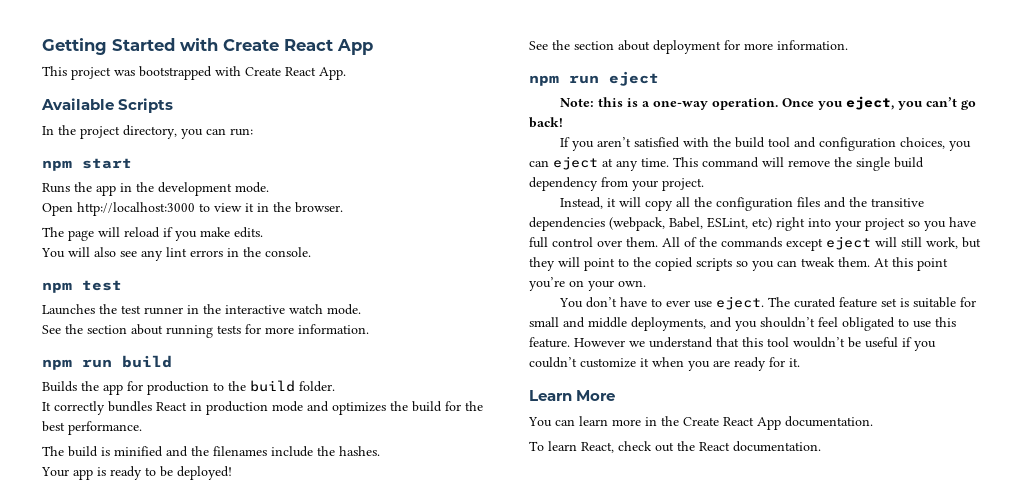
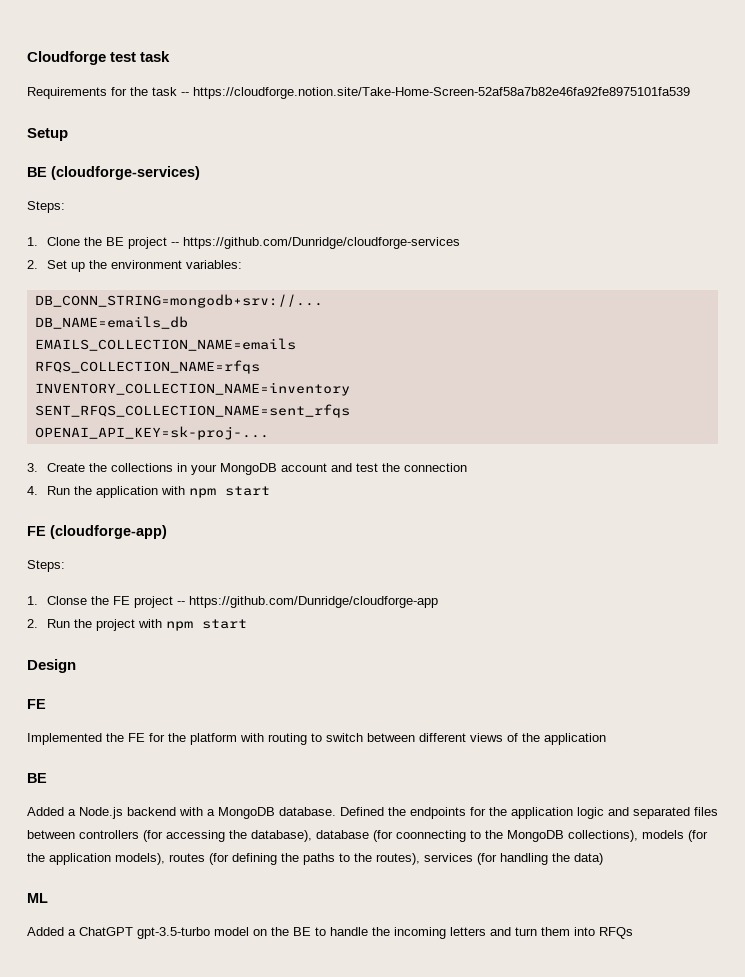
[42,38,373,55] [42,66,346,80] [41,98,174,113] [42,125,253,139] [42,158,132,171] [42,182,269,196] [42,202,343,216] [42,227,263,241] [41,247,311,261] [42,280,122,293] [42,304,361,315] [42,324,369,338] [42,355,172,370] [42,380,335,395] [42,401,483,415] [42,421,142,435] [42,446,380,457] [41,466,232,480] [529,40,848,54] [529,71,659,86] [559,96,976,110] [529,117,563,128] [559,137,971,151] [529,156,924,171] [529,177,704,191] [559,197,924,211] [529,217,976,231] [529,236,981,251] [529,257,948,271] [529,277,646,291] [558,296,976,310] [529,317,956,331] [529,337,936,351] [529,357,800,371] [529,390,616,401] [528,416,873,430] [529,441,821,453] Getting Started with Create React App // This project was bootstrapped with Create React App. // Available Scripts // In the project directory, you can run: // npm start // Runs the app in the development mode. // Open http://localhost:3000 to view it in the browser. // The page will reload if you make edits. // You will also see any lint errors in the console. // npm test // Launches the test runner in the interactive watch mode. // See the section about running tests for more information. // npm run build // Builds the app for production to the build folder. // It correctly bundles React in production mode and optimizes the build for the best performance. // The build is minified and the filenames include the hashes. // Your app is ready to be deployed! // See the section about deployment for more information. // npm run eject // Note: this is a one-way operation. Once you eject, you can’t go back! // If you aren’t satisfied with the build tool and configuration choices, you can eject at any time. This command will remove the single build dependency from your project. // Instead, it will copy all the configuration files and the transitive dependencies (webpack, Babel, ESLint, etc) right into your project so you have full control over them. All of the commands except eject will still work, but they will point to the copied scripts so you can tweak them. At this point you’re on your own. // You don’t have to ever use eject. The curated feature set is suitable for small and middle deployments, and you shouldn’t feel obligated to use this feature. However we understand that this tool wouldn’t be useful if you couldn’t customize it when you are ready for it. // Learn More // You can learn more in the Create React App documentation. // To learn React, check out the React documentation. -> [27,51,171,65] [27,87,690,99] [27,128,68,141] [27,166,200,180] [27,201,65,213] [27,237,461,249] [27,260,243,272] [34,294,323,308] [34,316,188,329] [34,338,296,351] [34,360,260,374] [34,382,350,396] [34,404,350,418] [34,426,269,440] [27,463,468,475] [27,486,271,498] [27,525,167,539] [27,560,65,572] [27,596,439,608] [27,619,248,631] [27,659,76,673] [27,699,46,709] [27,733,606,745] [27,773,47,783] [27,807,718,819] [27,830,708,842] [27,853,603,865] [27,893,48,903] [27,927,633,939] Cloudforge test task // Requirements for the task -- https://cloudforge.notion.site/Take-Home-Screen-52af58a7b82e46fa92fe8975101fa539 // Setup // BE (cloudforge-services) // Steps: // 1. Clone the BE project -- https://github.com/Dunridge/cloudforge-services // 2. Set up the environment variables: // DB_CONN_STRING=mongodb+srv://... // DB_NAME=emails_db // EMAILS_COLLECTION_NAME=emails // RFQS_COLLECTION_NAME=rfqs // INVENTORY_COLLECTION_NAME=inventory // SENT_RFQS_COLLECTION_NAME=sent_rfqs // OPENAI_API_KEY=sk-proj-... // 3. Create the collections in your MongoDB account and test the connection // 4. Run the application with npm start // FE (cloudforge-app) // Steps: // 1. Clonse the FE project -- https://github.com/Dunridge/cloudforge-app // 2. Run the project with npm start // Design // FE // Implemented the FE for the platform with routing to switch between different views of the application // BE // Added a Node.js backend with a MongoDB database. Defined the endpoints for the application logic and separated files between controllers (for accessing the database), database (for coonnecting to the MongoDB collections), models (for the application models), routes (for defining the paths to the routes), services (for handling the data) // ML // Added a ChatGPT gpt-3.5-turbo model on the BE to handle the incoming letters and turn them into RFQs

